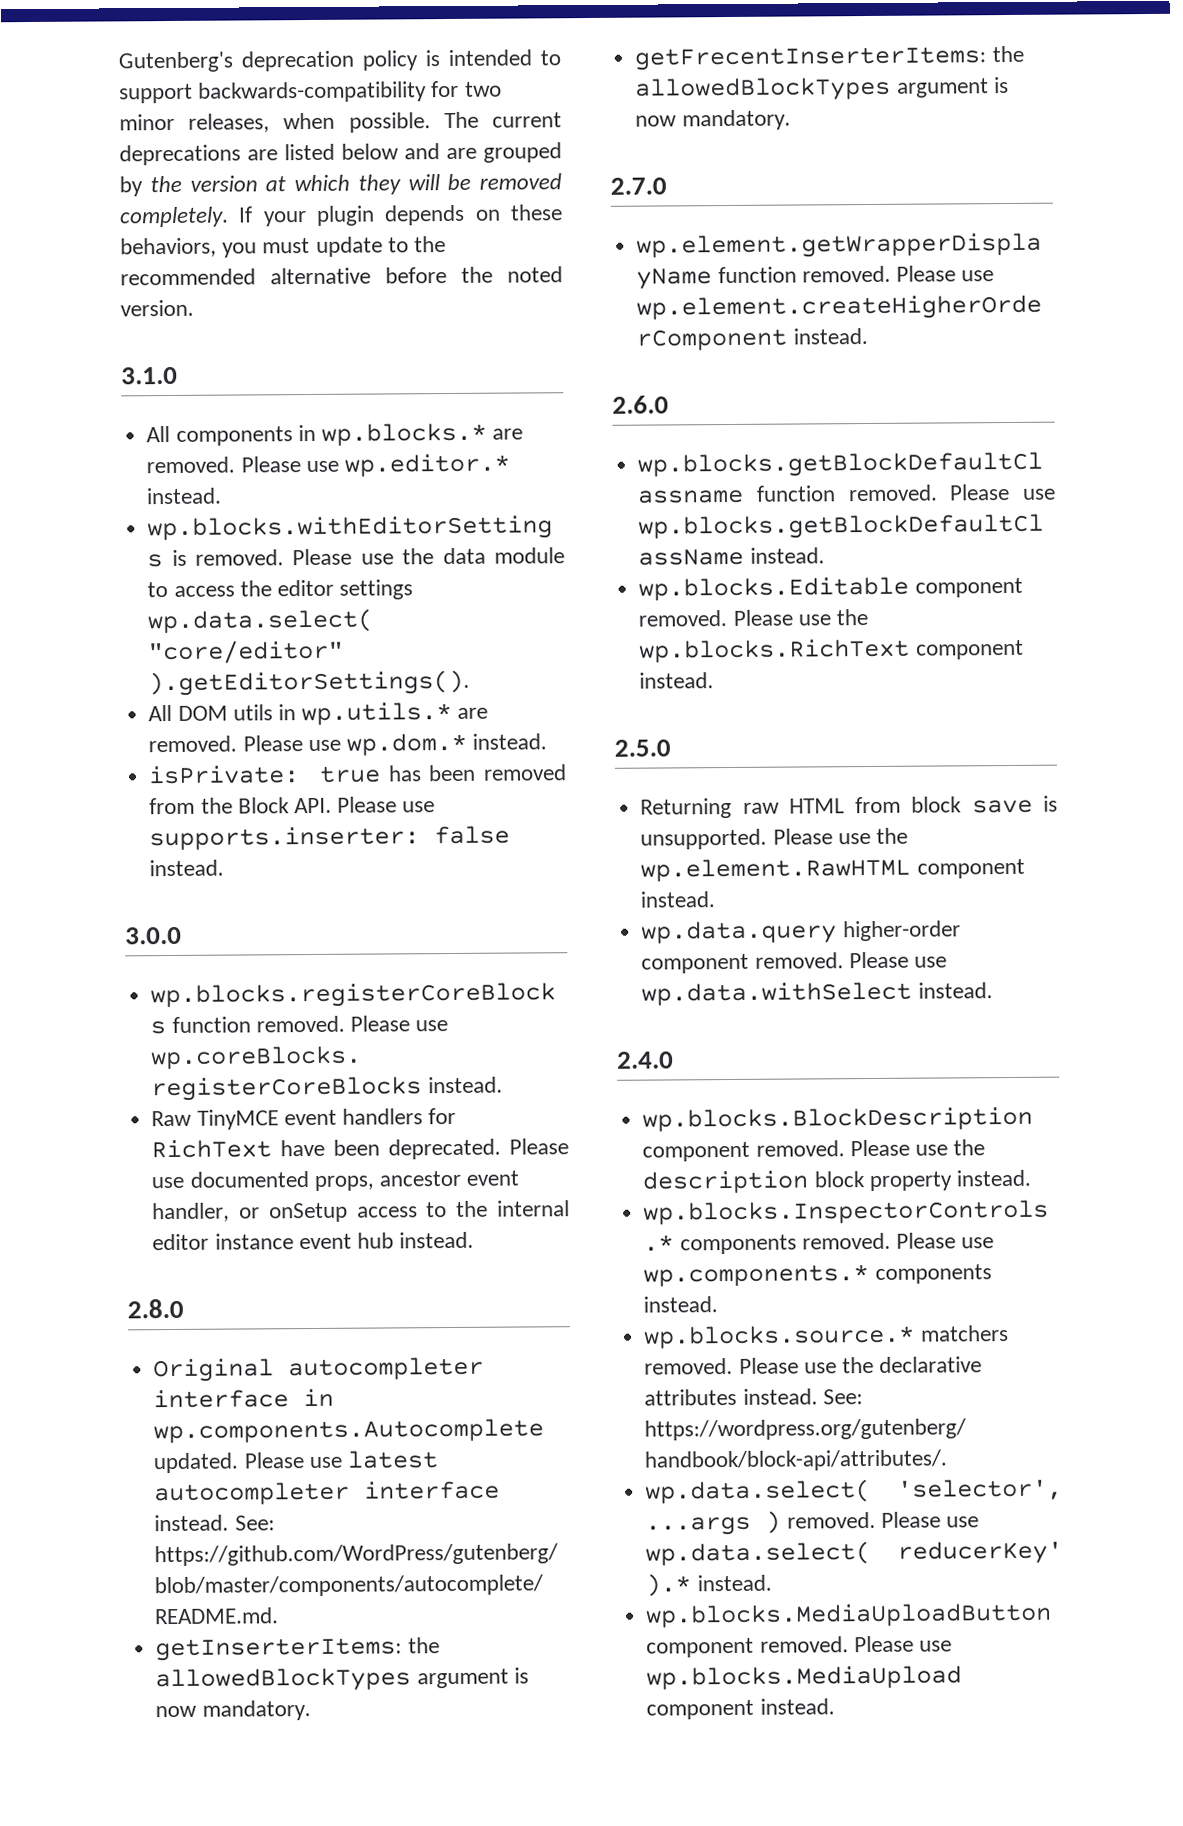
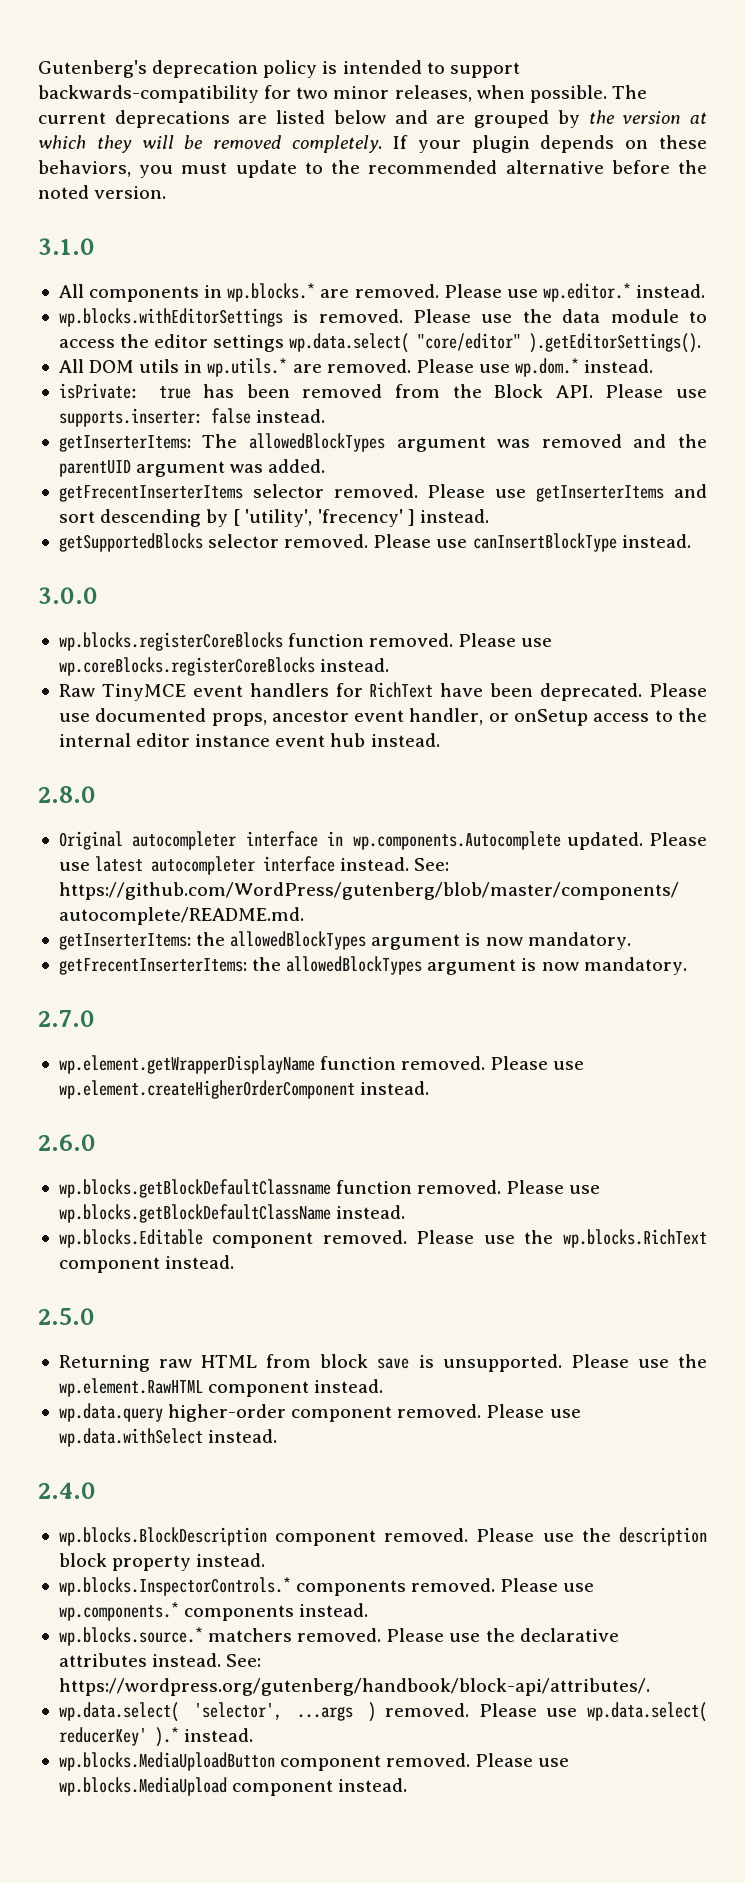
(225, 868) none -> [58,433,707,452] [58,459,326,477] [58,484,708,502] [58,509,489,527] [58,533,691,552] // getInserterItems: The allowedBlockTypes argument was removed and the parentUID argument was added. // getFrecentInserterItems selector removed. Please use getInserterItems and sort descending by [ 'utility', 'frecency' ] instead. // getSupportedBlocks selector removed. Please use canInsertBlockType instead.

